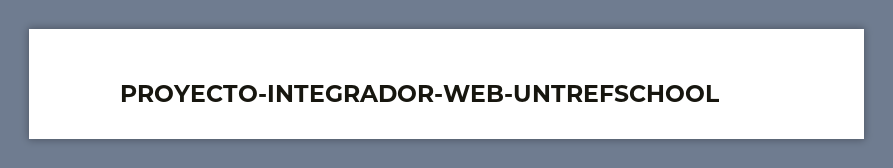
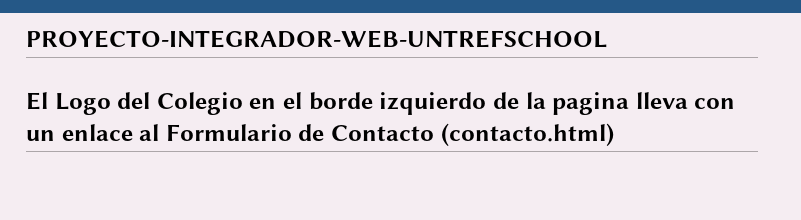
(719, 93) none -> [26,92,736,115] [26,123,614,146] // El Logo del Colegio en el borde izquierdo de la pagina lleva con un enlace al Formulario de Contacto (contacto.html)

